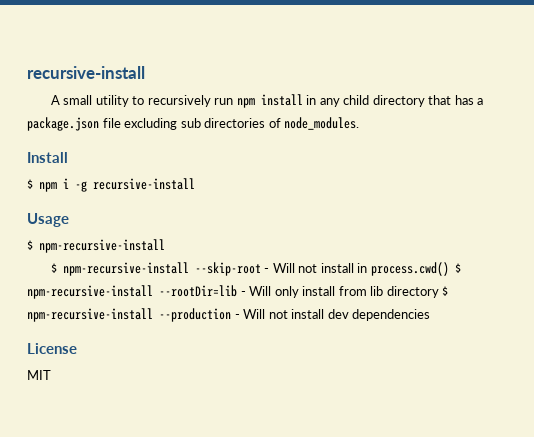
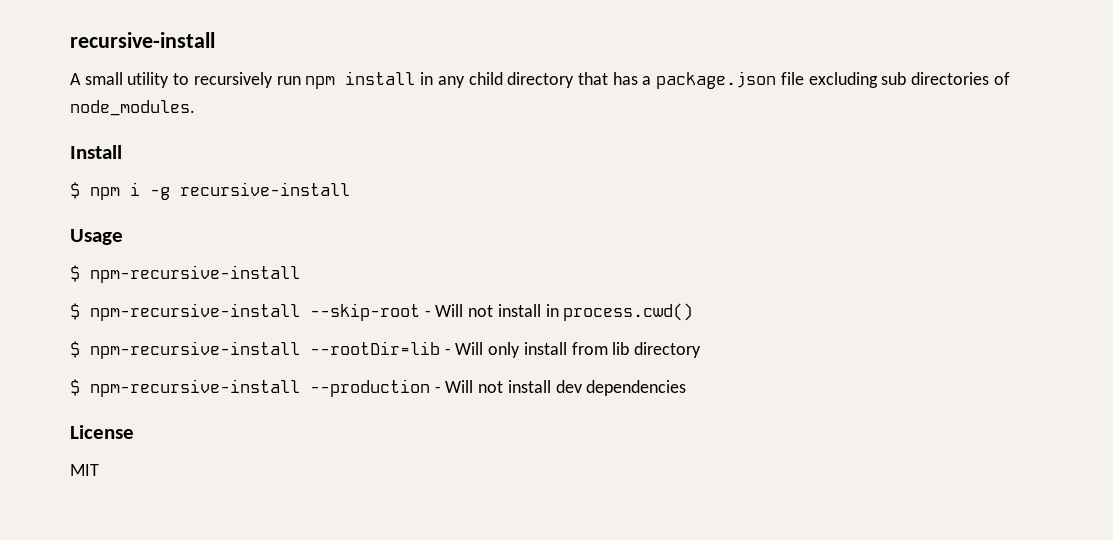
(449, 269) none -> (694, 312) //
(439, 292) none -> (702, 350) //

